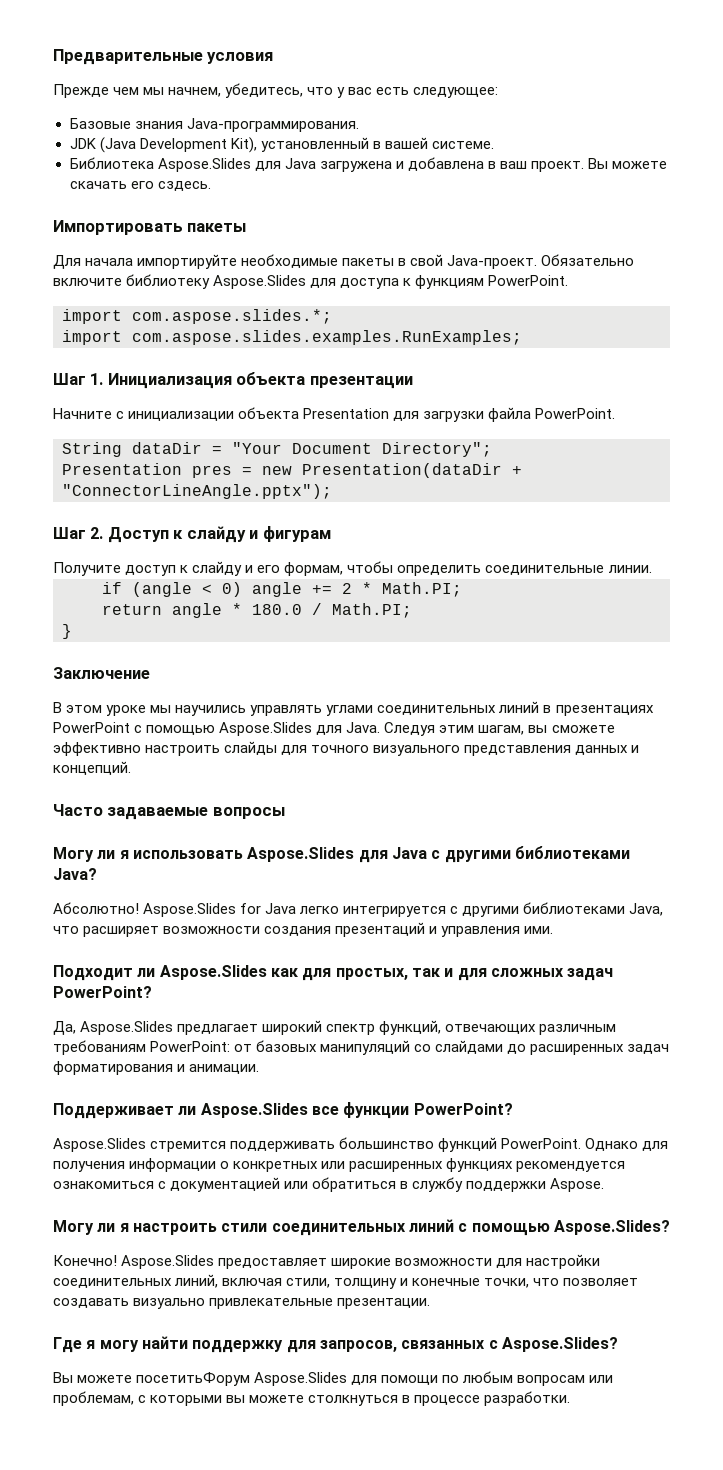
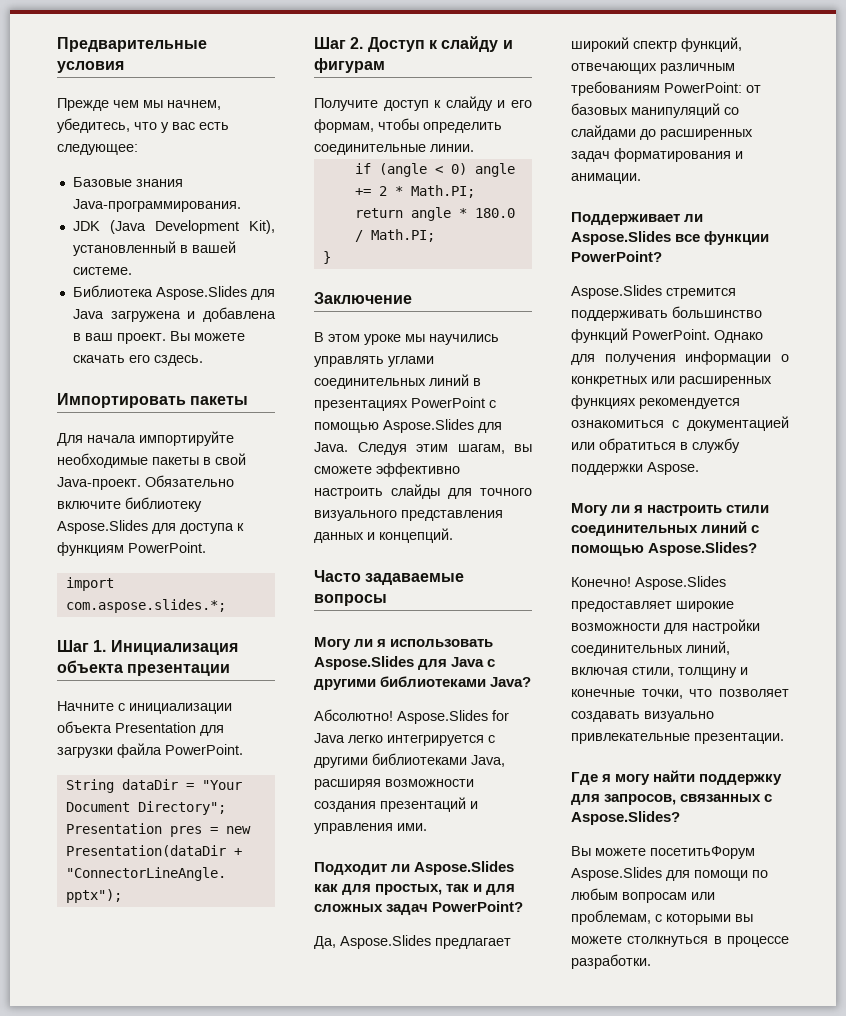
[62,330,522,345] // import com.aspose.slides.examples.RunExamples; -> (226, 606) none
[53,926,160,937] что расширяет -> [314,779,381,790] расширяя

